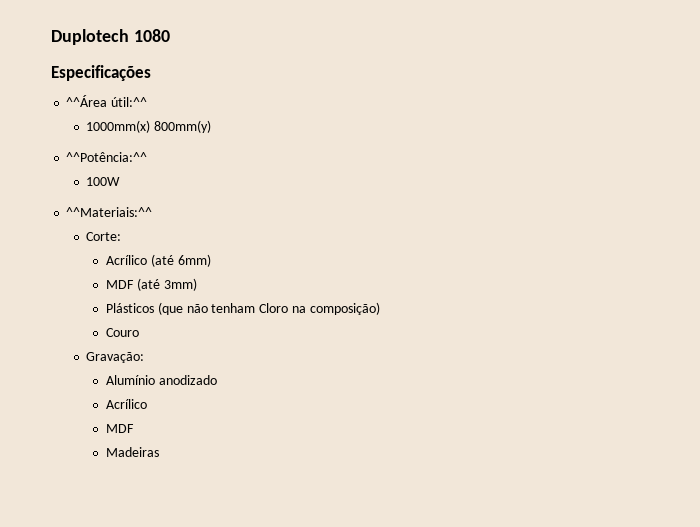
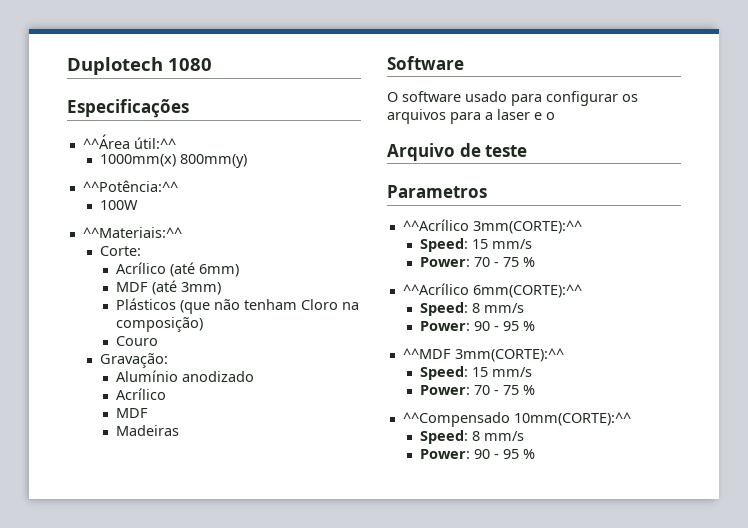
(159, 452) none -> [387,56,464,70] [387,91,638,106] [387,109,555,124] [387,143,528,161] [387,185,487,198] [402,219,582,234] [419,238,532,252] [419,257,535,267] [402,283,582,298] [419,302,524,316] [419,321,535,331] [402,348,564,362] [419,366,532,380] [419,385,535,395] [402,412,631,427] [419,430,524,444] [419,449,535,459] // Software // O software usado para configurar os arquivos para a laser e o // Arquivo de teste // Parametros // ^^Acrílico 3mm(CORTE):^^ // Speed: 15 mm/s // Power: 70 - 75 % // ^^Acrílico 6mm(CORTE):^^ // Speed: 8 mm/s // Power: 90 - 95 % // ^^MDF 3mm(CORTE):^^ // Speed: 15 mm/s // Power: 70 - 75 % // ^^Compensado 10mm(CORTE):^^ // Speed: 8 mm/s // Power: 90 - 95 %

